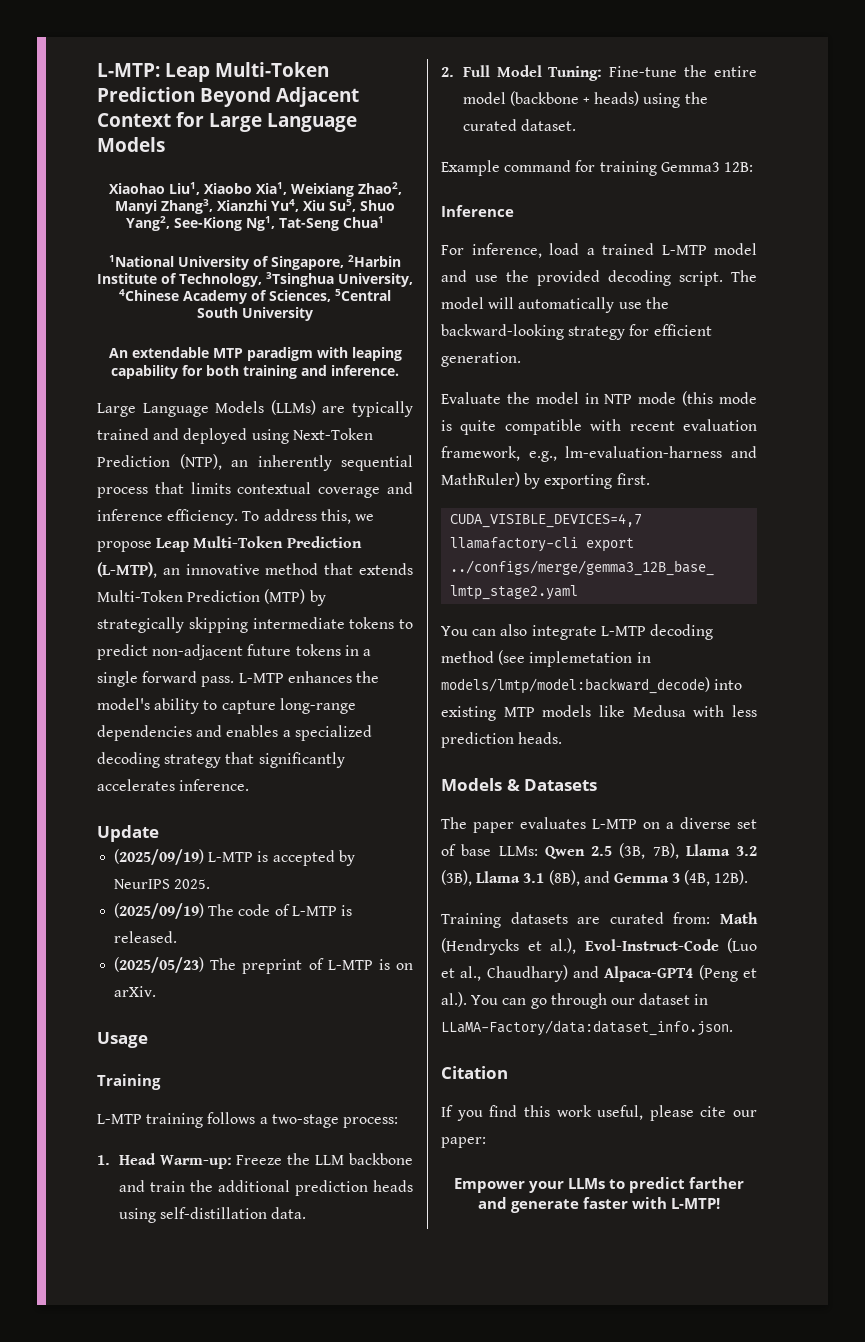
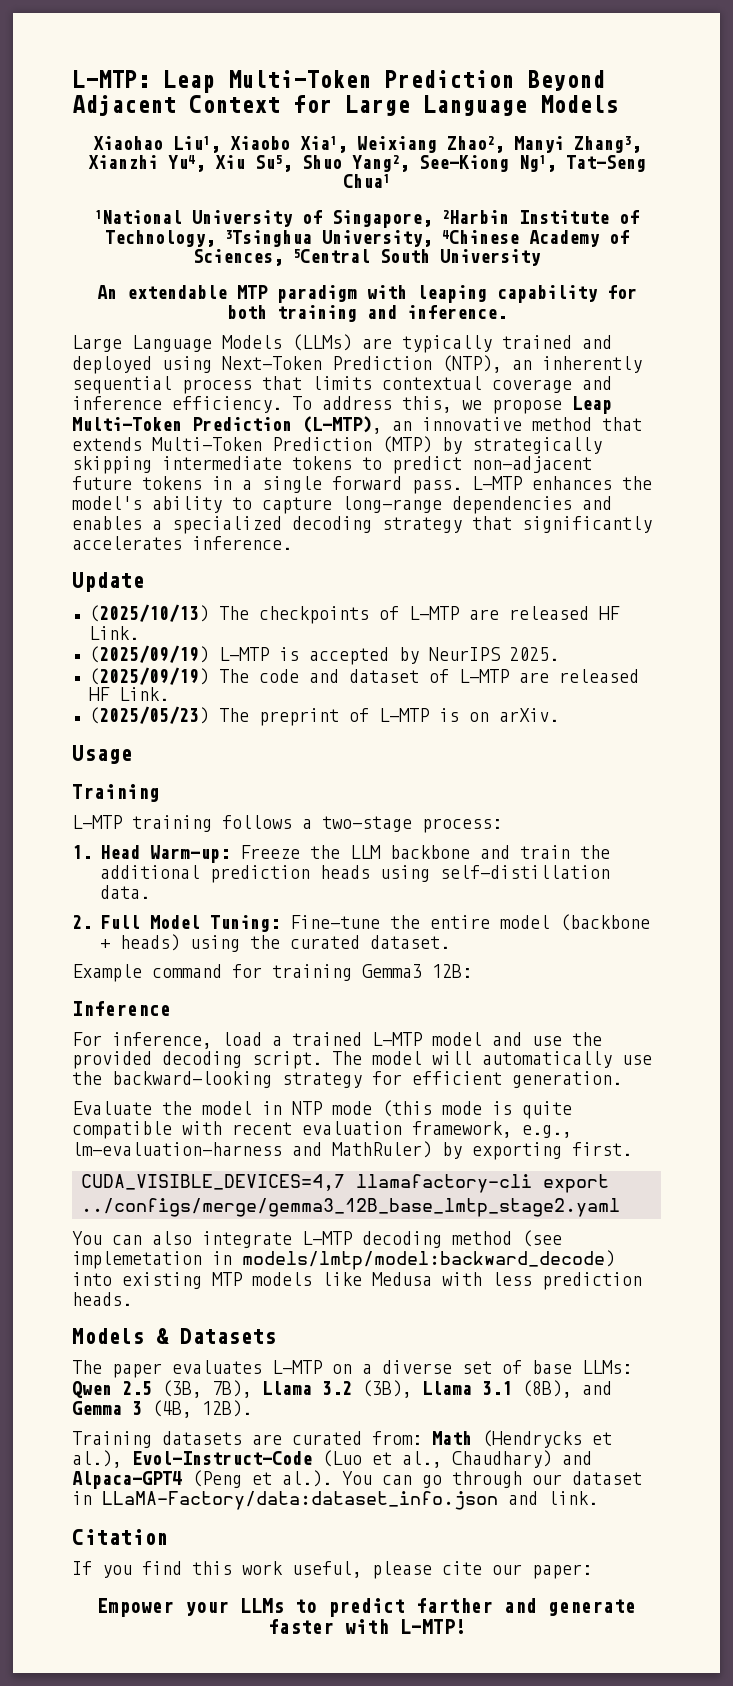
(159, 833) none -> [88,604,620,624] [88,626,139,640] // (2025/10/13) The checkpoints of L-MTP are released HF Link.
[274,904,352,916] [114,931,178,943] of L-MTP is released. -> [308,669,639,683] [88,687,169,701] and dataset of L-MTP are released HF Link.
[441,1020,733,1036] LLaMA-Factory/data:dataset_info.json. -> [102,1491,598,1510] LLaMA-Factory/data:dataset_info.json and link.

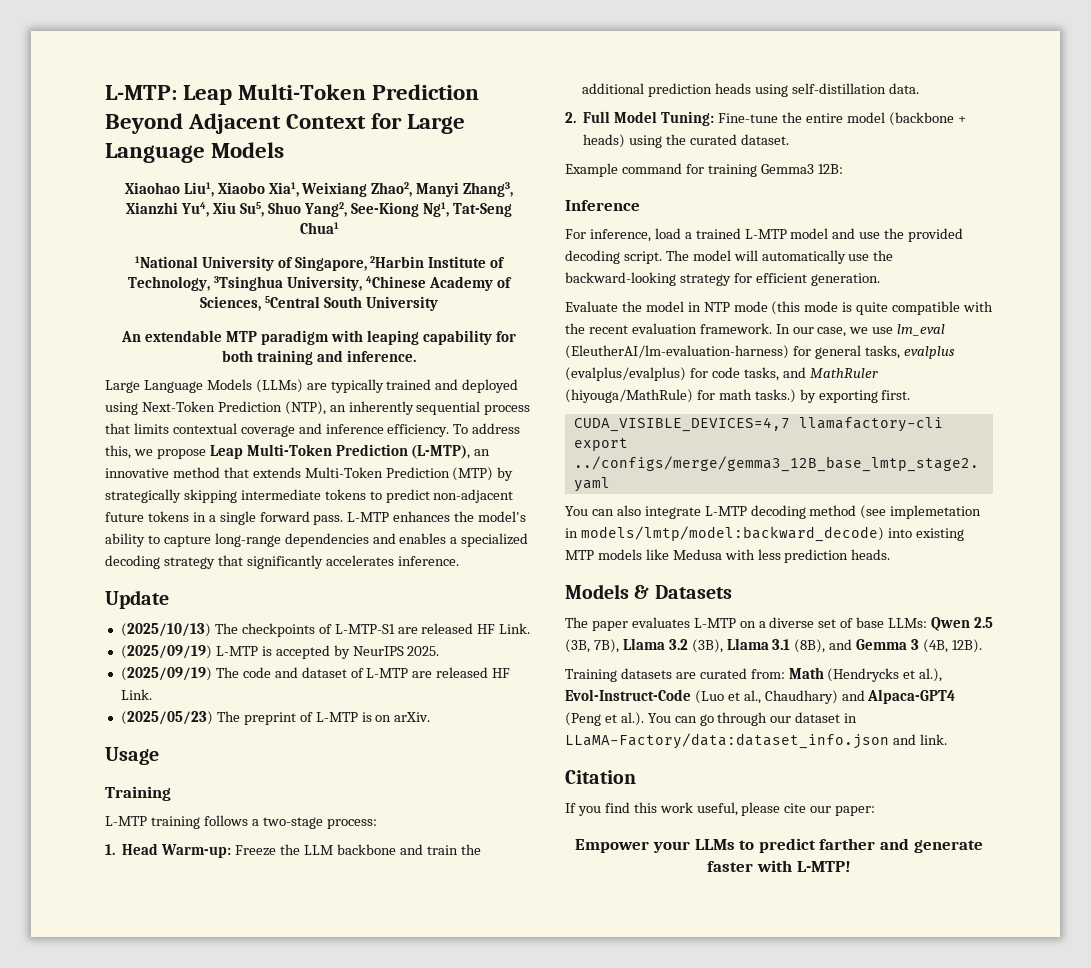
[408,606,460,620] L-MTP -> [334,624,395,634] L-MTP-S1
(222, 1128) none -> [565,323,585,334] the
[412,1121,572,1138] [72,1141,432,1158] framework, e.g., lm-evaluation-harness and MathRuler) -> [699,323,946,337] [565,345,955,359] [565,367,878,381] [565,389,796,403] framework. In our case, we use lm_eval (EleutherAI/lm-evaluation-harness) for general tasks, evalplus (evalplus/evalplus) for code tasks, and MathRuler (hiyouga/MathRule) for math tasks.)

